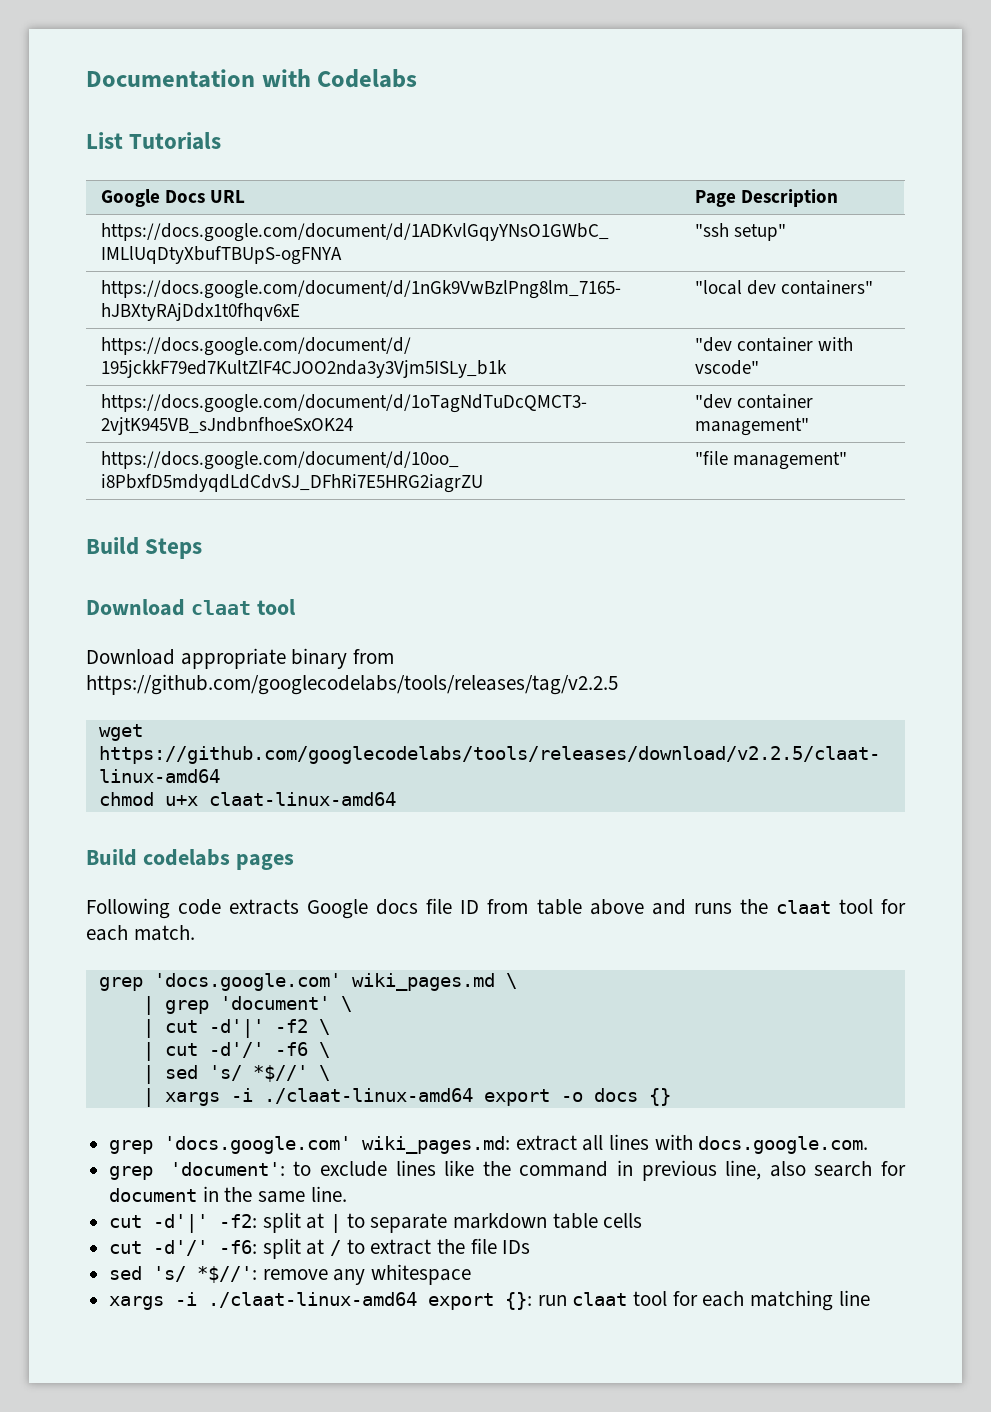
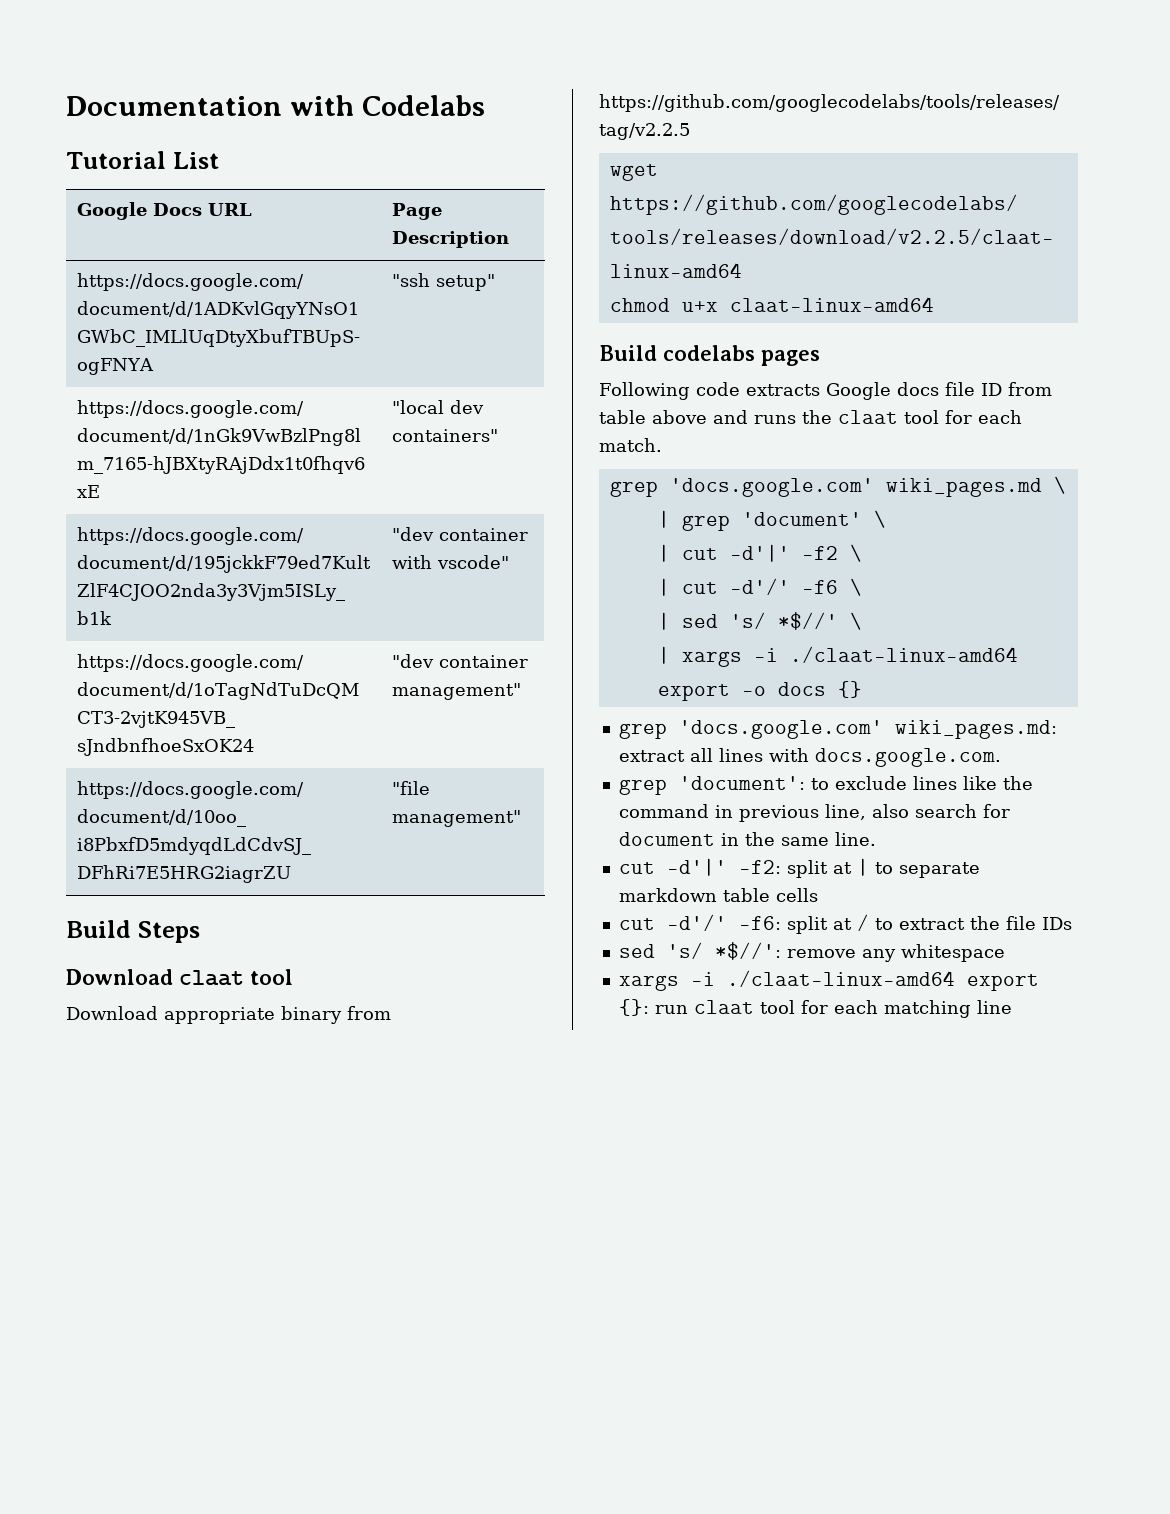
(418, 78) none -> [66,151,166,169] Tutorial
[129,132,222,150] Tutorials -> (219, 160) none

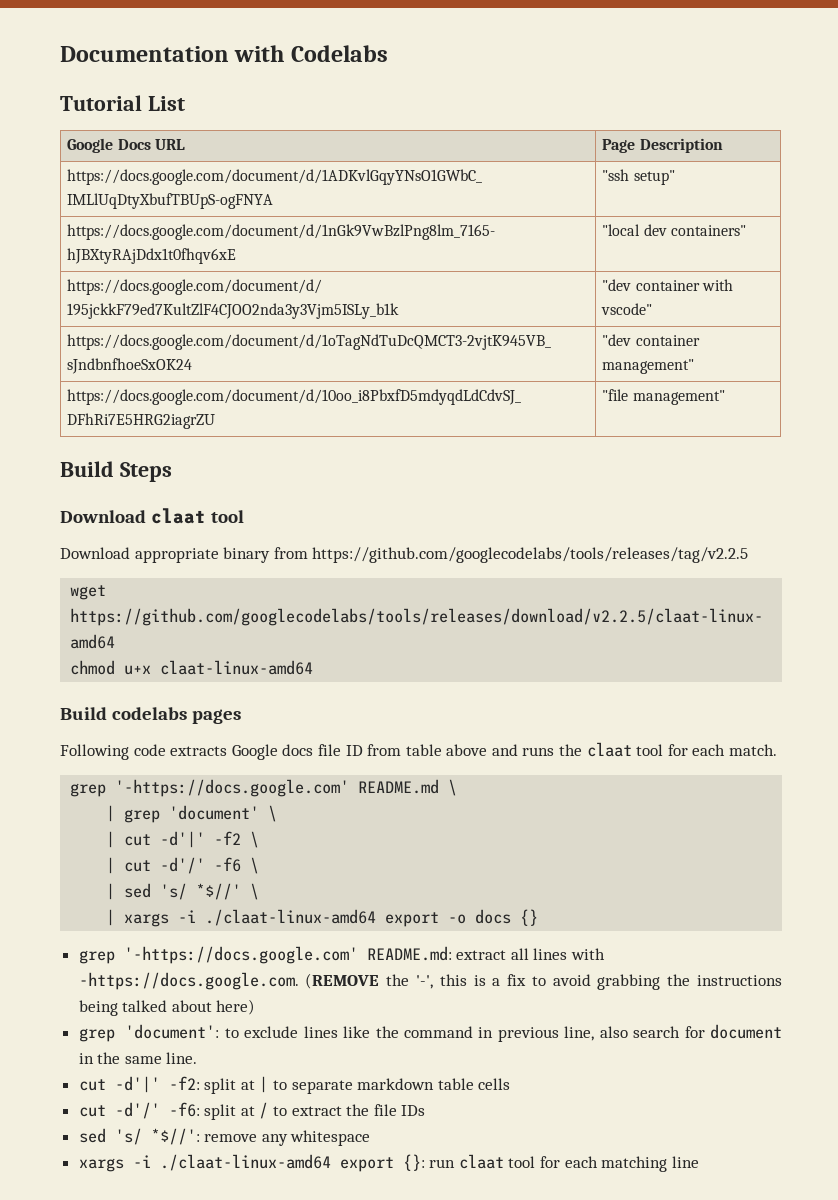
[669,478,1042,497] 'docs.google.com' wiki_pages.md -> [115,779,440,797] '-https://docs.google.com' README.md
[678,720,1057,739] 'docs.google.com' wiki_pages.md: -> [123,946,452,964] '-https://docs.google.com' README.md:
[814,748,1001,767] docs.google.com. -> [78,972,782,990] [78,999,256,1016] -https://docs.google.com. (REMOVE the '-', this is a fix to avoid grabbing the instructions being talked about here)

